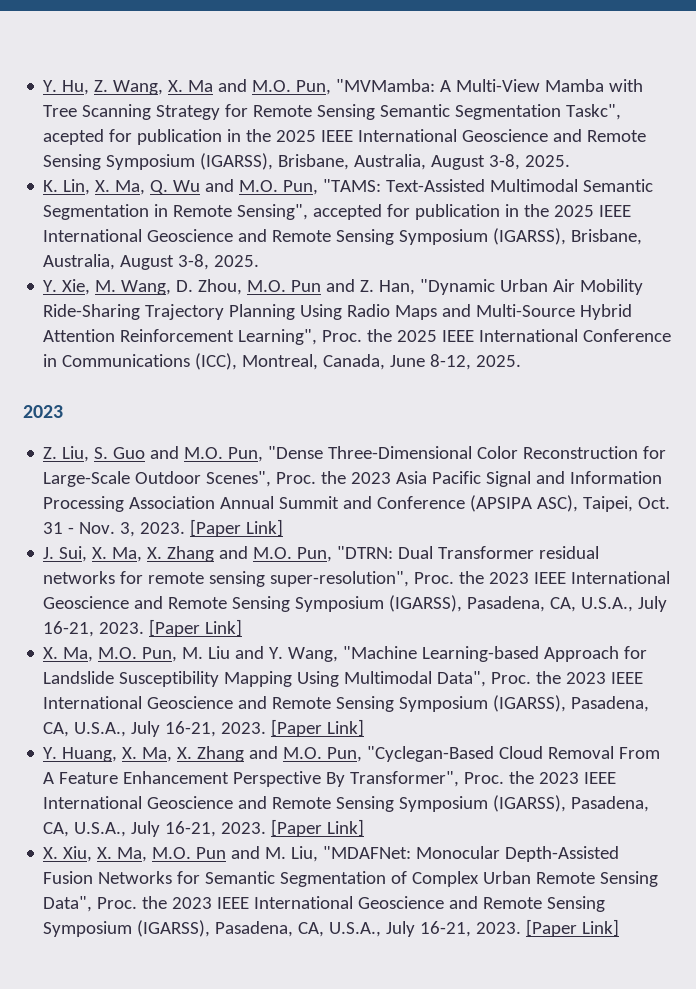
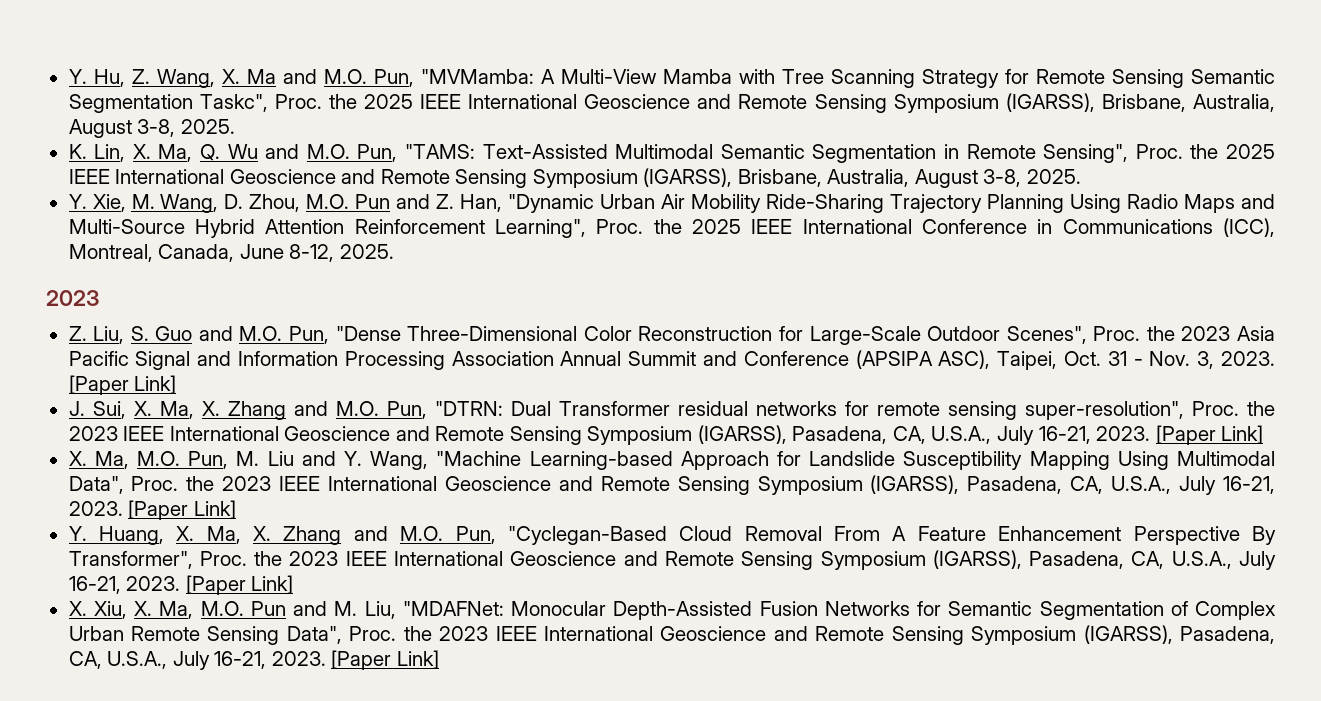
[43,129,242,145] acepted for publication in -> [274,94,322,109] Proc.
[313,204,520,220] accepted for publication in -> [1135,144,1183,159] Proc.

